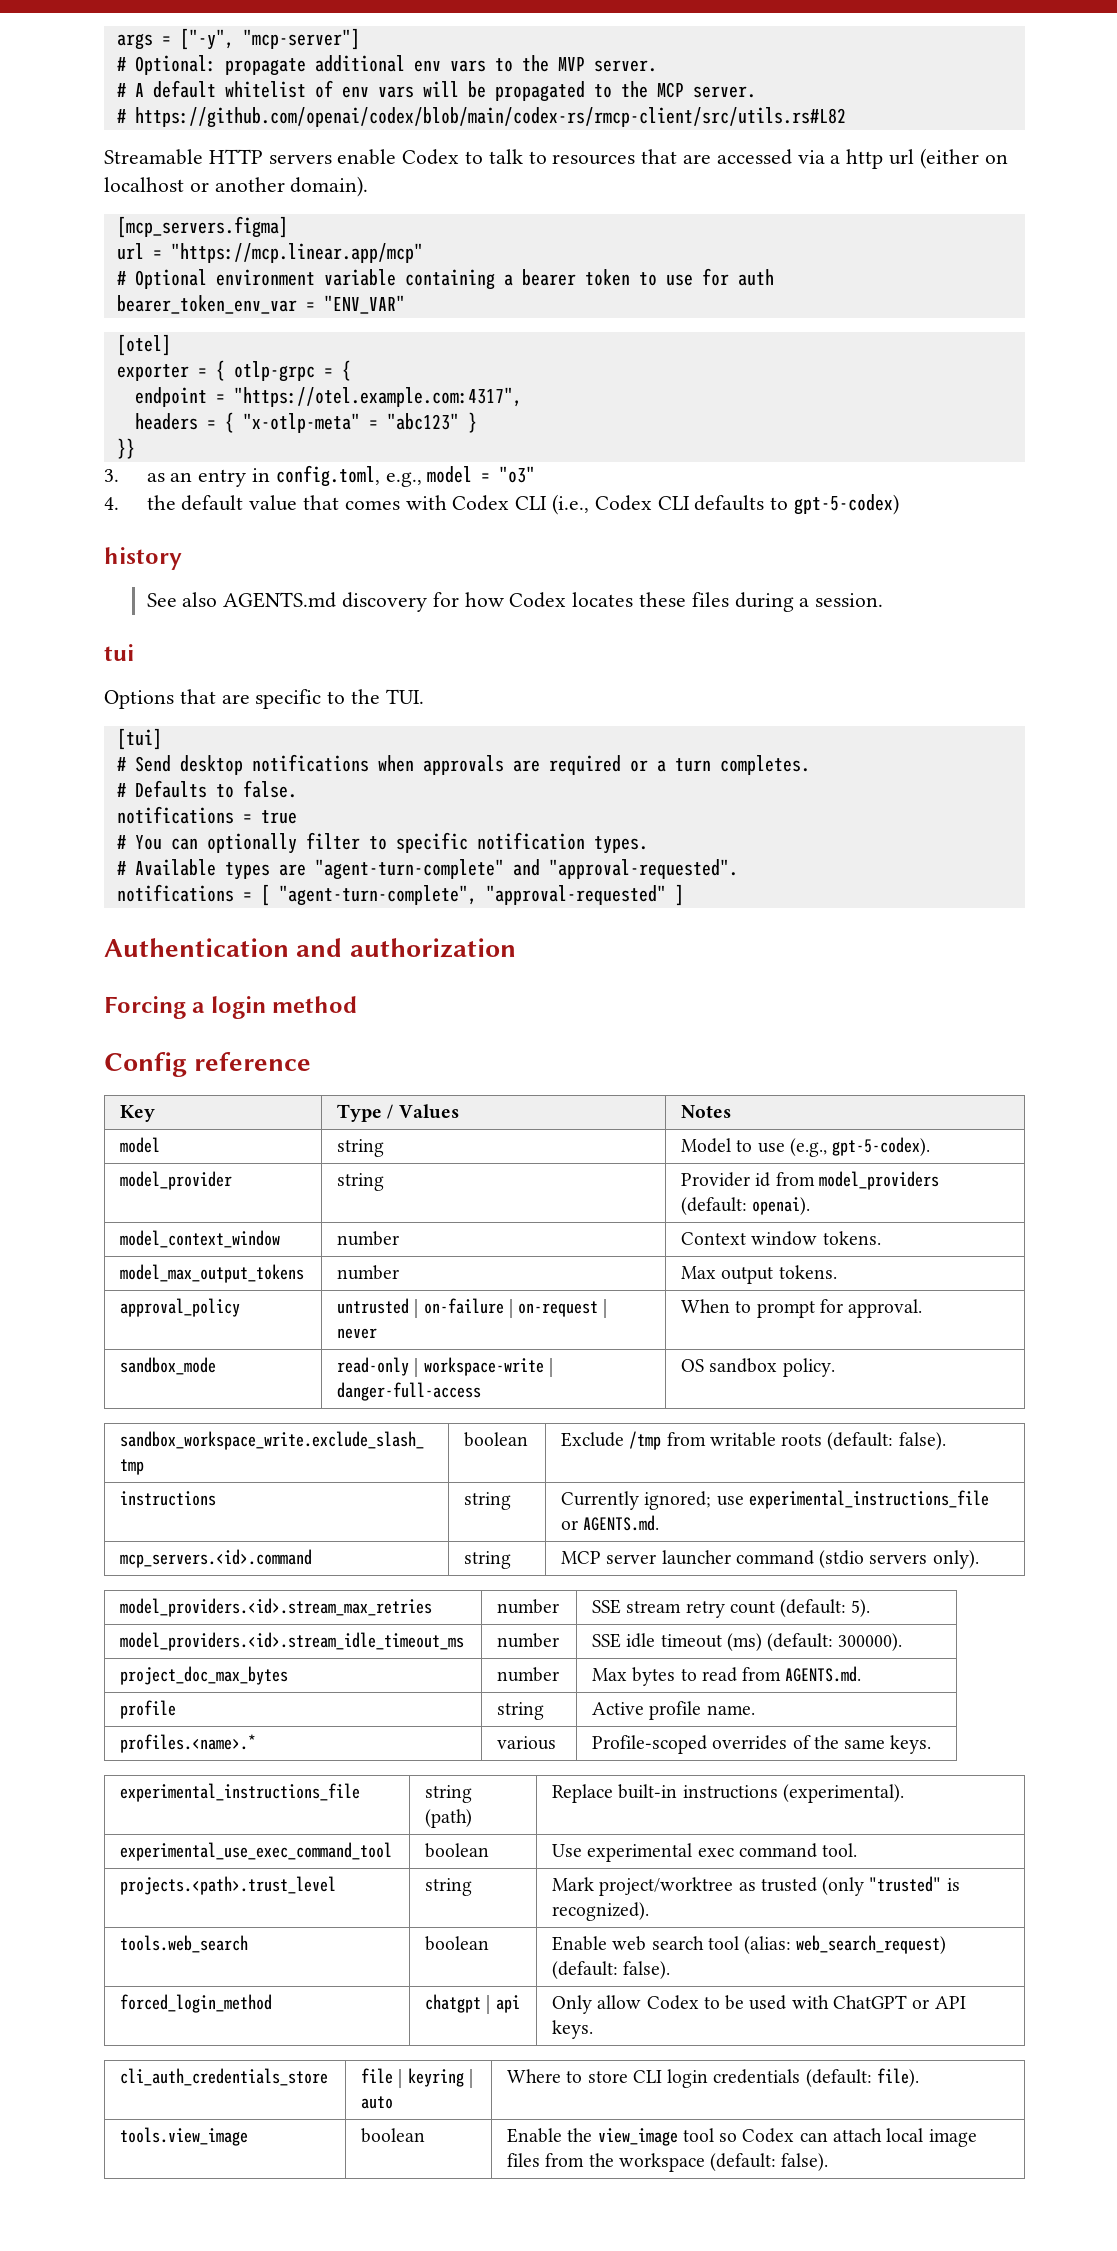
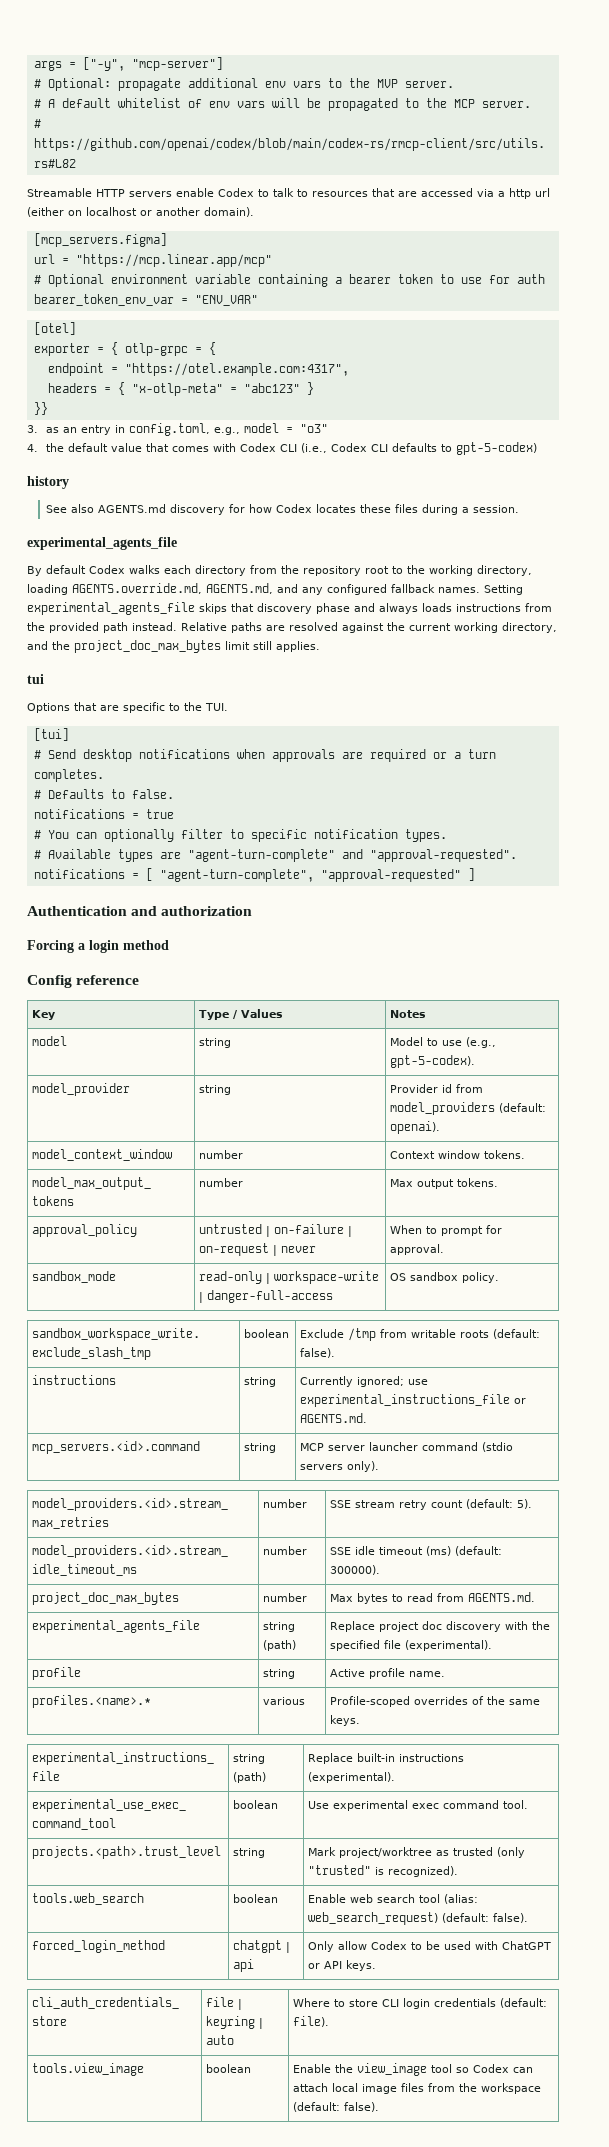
(884, 600) none -> [27,537,177,550] [27,565,532,576] [27,583,523,595] [27,602,552,615] [27,622,557,633] [27,640,320,653] // experimental_agents_file // By default Codex walks each directory from the repository root to the working directory, loading AGENTS.override.md, AGENTS.md, and any configured fallback names. Setting experimental_agents_file skips that discovery phase and always loads instructions from the provided path instead. Relative paths are resolved against the current working directory, and the project_doc_max_bytes limit still applies.
(862, 1674) none -> [32,1620,201,1633] [263,1622,296,1632] [263,1640,297,1651] [330,1621,551,1632] [330,1640,493,1651] // experimental_agents_file | string (path) | Replace project doc discovery with the specified file (experimental).

